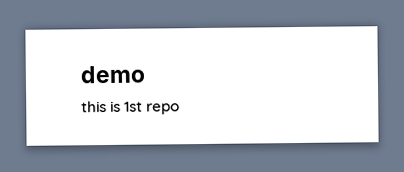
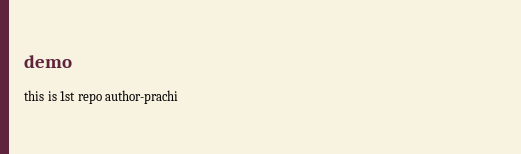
(181, 109) none -> [105,90,179,104] author-prachi

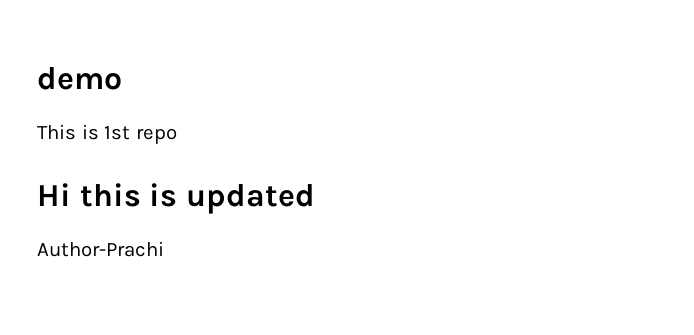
[24,90,44,101] this -> [37,124,76,140] This
[105,90,179,104] author-prachi -> [37,183,315,214] [37,241,164,257] // Hi this is updated // Author-Prachi

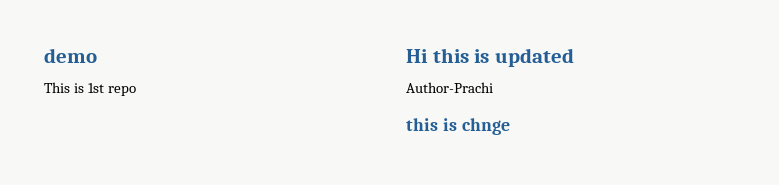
(164, 249) none -> [406,118,510,135] // this is chnge

